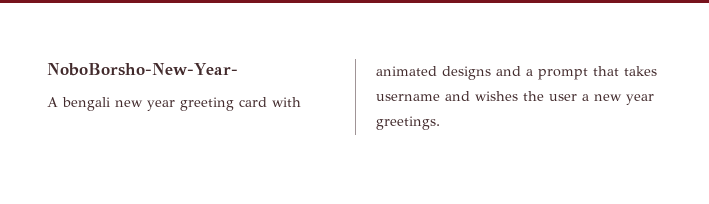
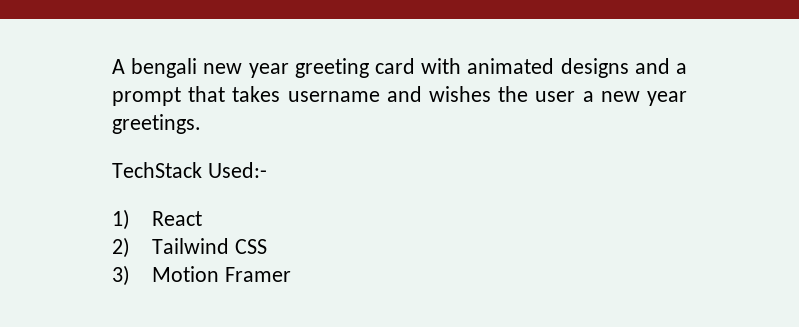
[47,63,238,76] NoboBorsho-New-Year- // -> (112, 66) none
(440, 123) none -> [112,162,267,178] [112,209,203,230] [112,237,267,258] [112,265,291,286] // TechStack Used:- // 1) React // 2) Tailwind CSS // 3) Motion Framer

